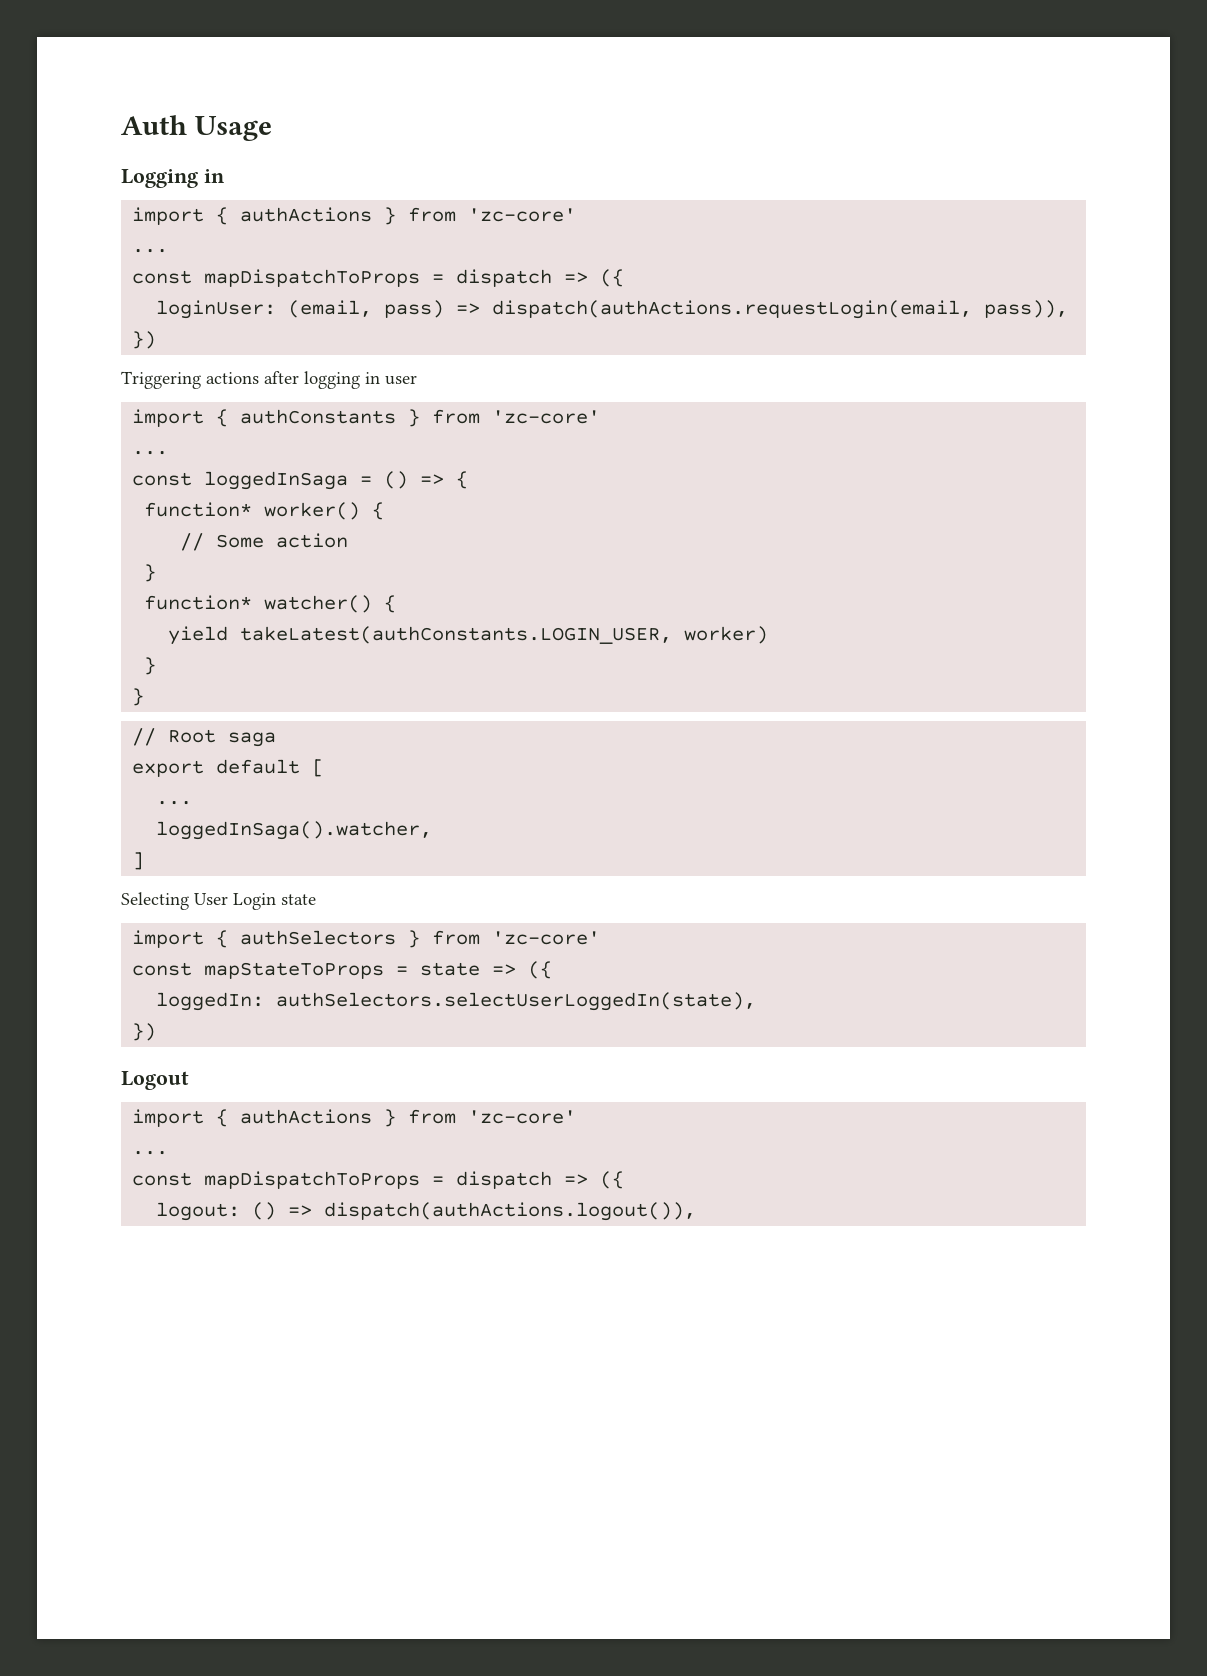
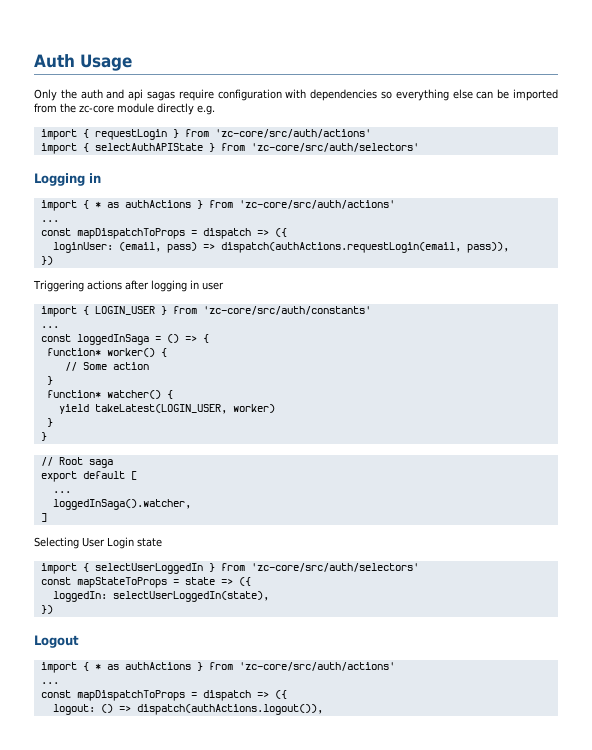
(272, 128) none -> [34,89,559,101] [34,103,215,115] [40,129,371,140] [40,143,419,154] // Only the auth and api sagas require configuration with dependencies so everything else can be imported from the zc-core module directly e.g. // import { requestLogin } from 'zc-core/src/auth/actions' // import { selectAuthAPIState } from 'zc-core/src/auth/selectors'
[240,207,577,225] authActions } from 'zc-core' -> [94,200,395,209] * as authActions } from 'zc-core/src/auth/actions'
[240,409,601,427] authConstants } from 'zc-core' -> [94,306,371,315] LOGIN_USER } from 'zc-core/src/auth/constants'
[240,626,673,644] takeLatest(authConstants.LOGIN_USER, -> [94,404,227,414] takeLatest(LOGIN_USER,
[240,930,601,948] authSelectors } from 'zc-core' -> [94,563,419,574] selectUserLoggedIn } from 'zc-core/src/auth/selectors'
[276,992,757,1011] authSelectors.selectUserLoggedIn(state), -> [112,591,269,602] selectUserLoggedIn(state),
[240,1109,577,1127] authActions } from 'zc-core' -> [94,662,395,671] * as authActions } from 'zc-core/src/auth/actions'

